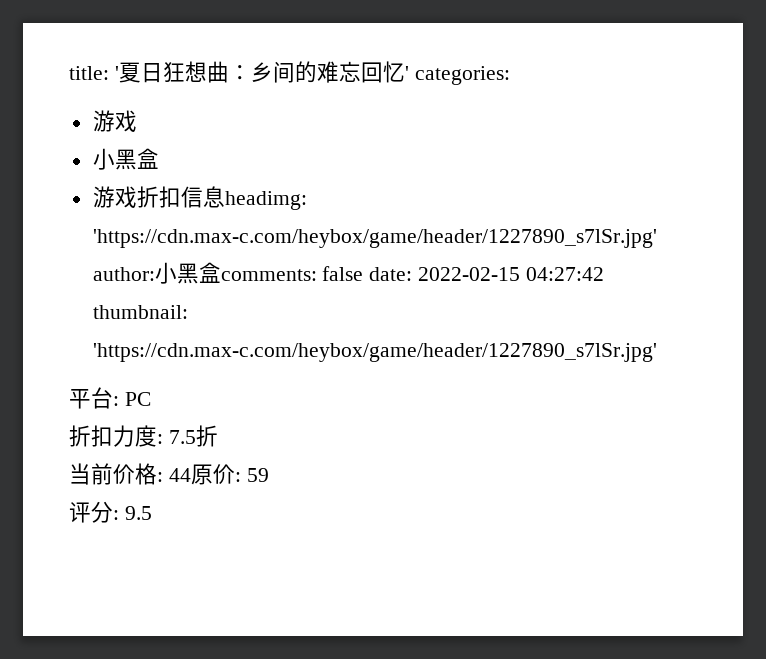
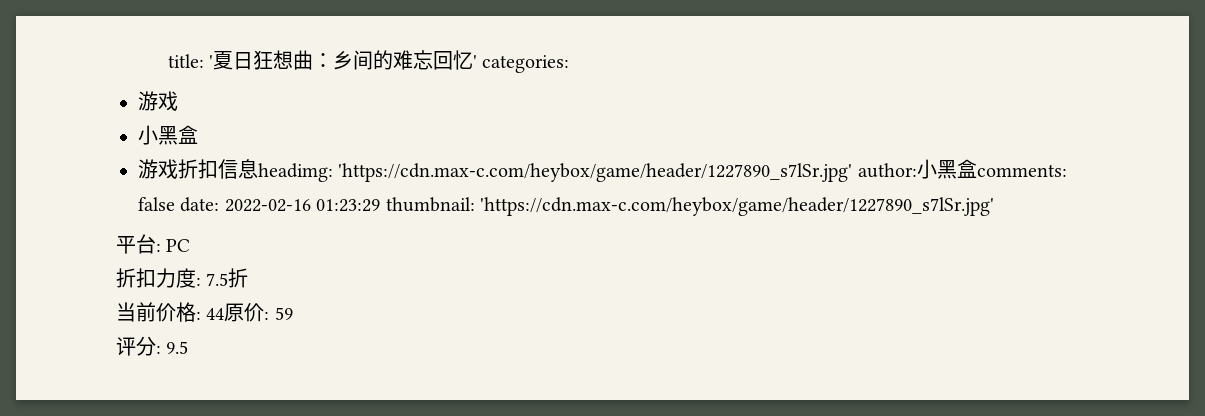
[418,267,604,281] 2022-02-15 04:27:42 -> [224,199,381,212] 2022-02-16 01:23:29

